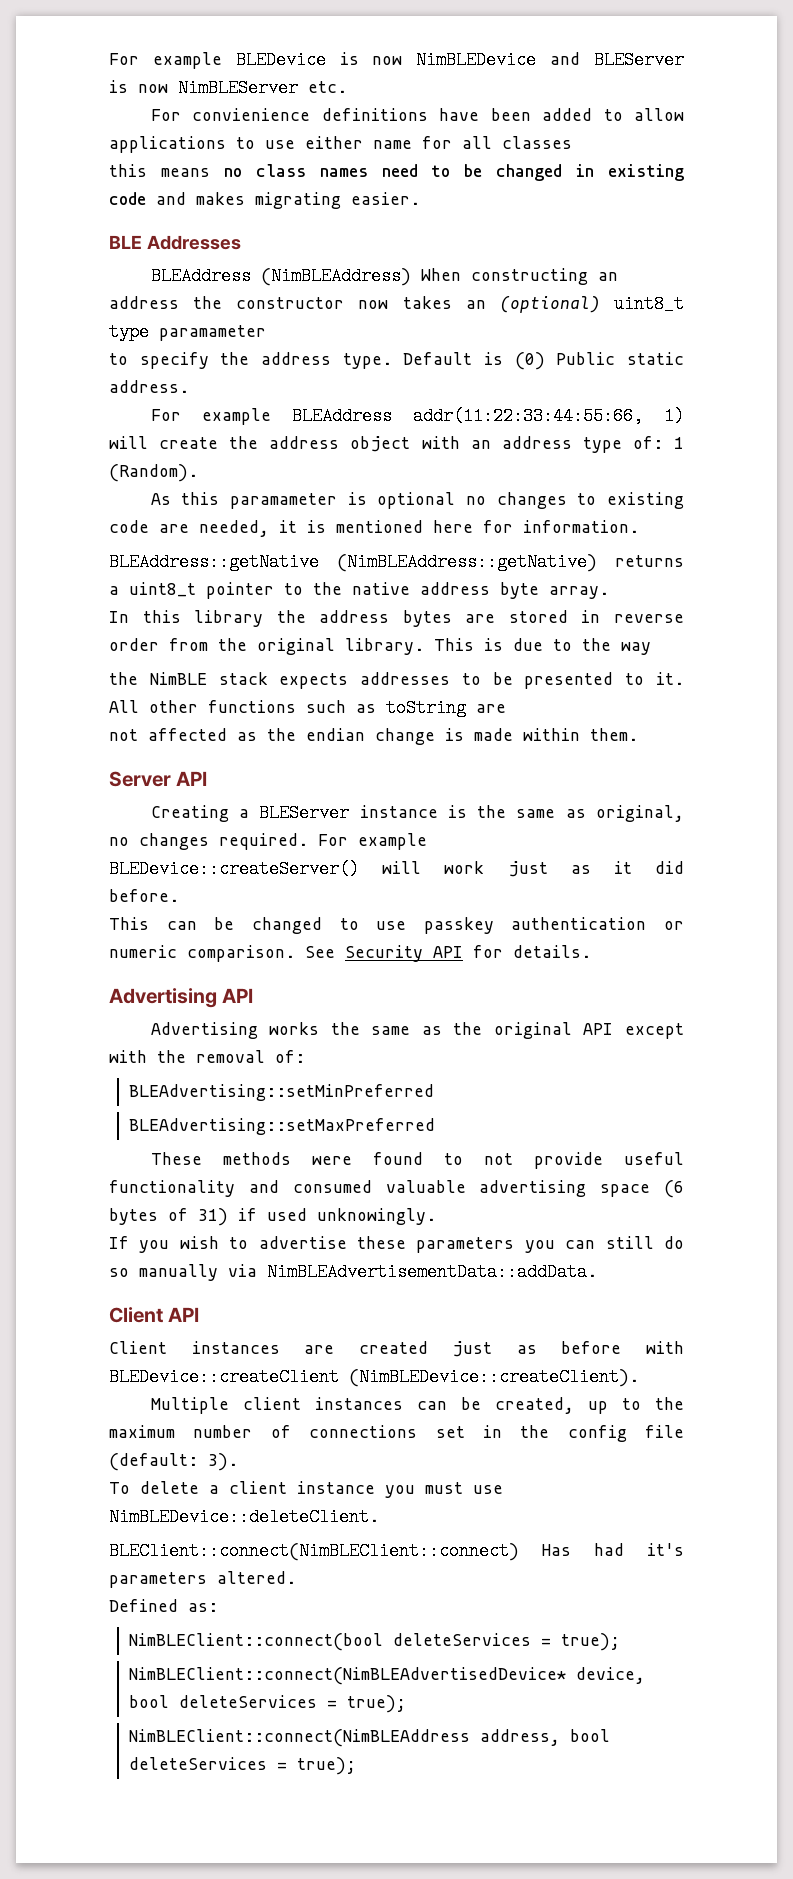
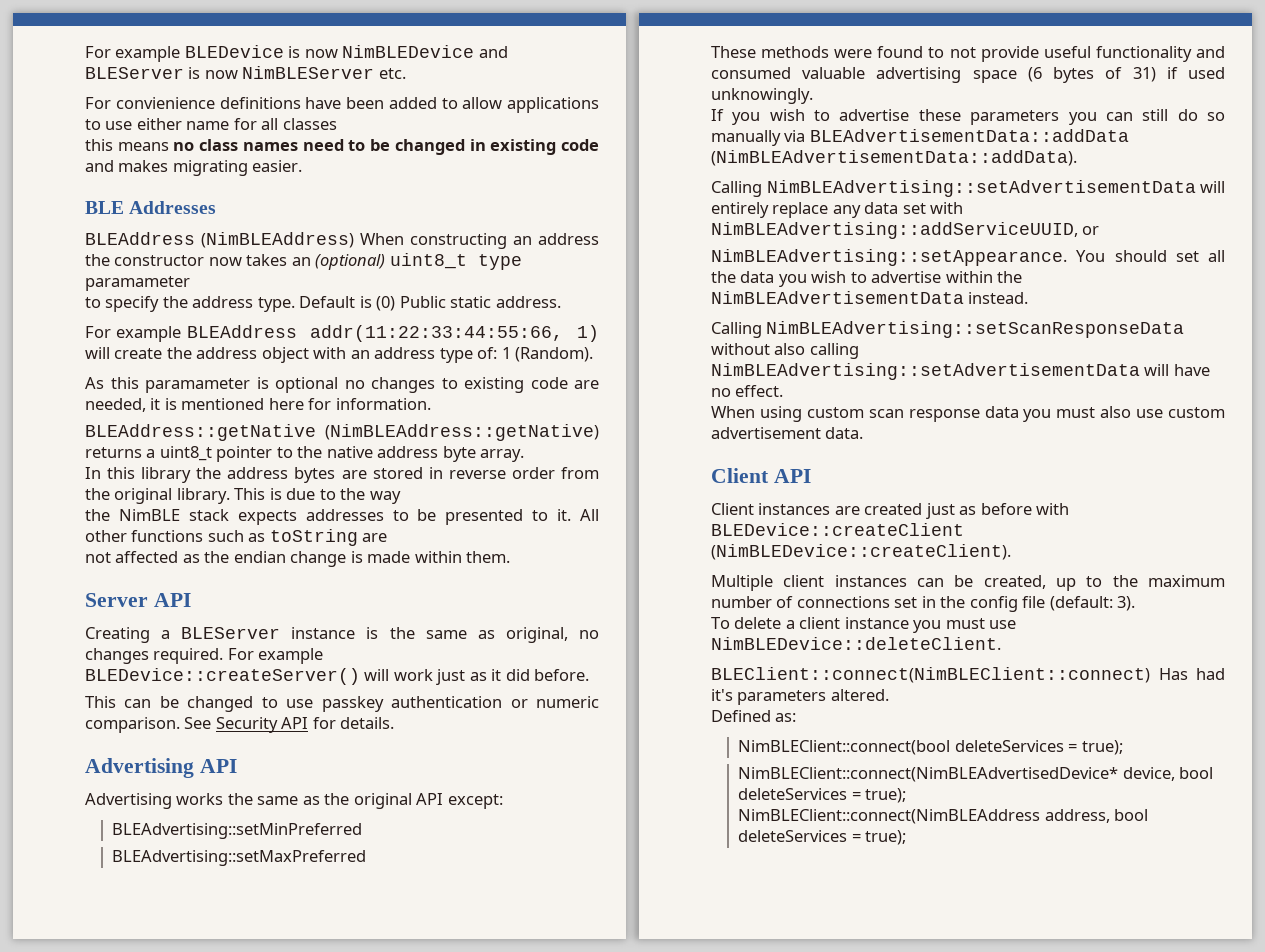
[625,1023,684,1039] [109,1050,305,1063] except with the removal of: -> [447,794,503,809] except:
[267,1263,597,1281] NimBLEAdvertisementData::addData. -> [809,129,1129,142] [711,150,1077,166] [711,180,1225,197] [711,202,964,218] [711,222,1100,239] [711,249,1225,266] [711,271,1023,287] [711,291,1029,304] [711,321,1185,338] [711,343,859,359] [711,363,1210,380] [711,385,784,397] [711,406,1225,422] [711,427,864,439] BLEAdvertisementData::addData (NimBLEAdvertisementData::addData). // Calling NimBLEAdvertising::setAdvertisementData will entirely replace any data set with NimBLEAdvertising::addServiceUUID, or // NimBLEAdvertising::setAppearance. You should set all the data you wish to advertise within the NimBLEAdvertisementData instead. // Calling NimBLEAdvertising::setScanResponseData without also calling NimBLEAdvertising::setAdvertisementData will have no effect. // When using custom scan response data you must also use custom advertisement data.

